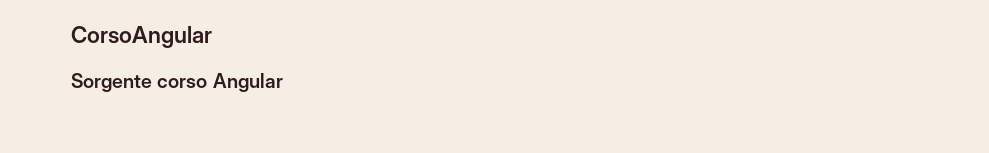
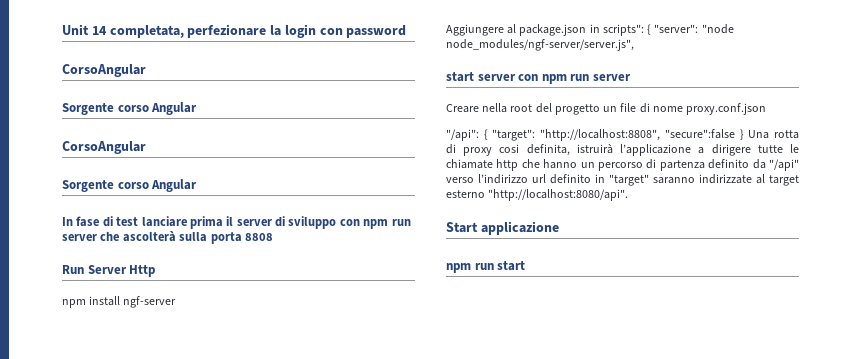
[71,26,212,48] [71,73,283,92] CorsoAngular // Sorgente corso Angular -> [62,24,407,38] [62,64,146,77] [62,102,198,115] [62,141,146,154] [62,179,198,192] [62,216,411,229] [62,231,273,244] [62,265,156,277] [62,296,177,308] [446,24,734,36] [446,39,634,51] [446,72,631,84] [446,103,767,115] [446,129,799,141] [446,144,799,156] [446,159,799,171] [446,174,799,186] [446,189,629,201] [446,221,559,235] [446,261,526,273] Unit 14 completata, perfezionare la login con password // CorsoAngular // Sorgente corso Angular // CorsoAngular // Sorgente corso Angular // In fase di test lanciare prima il server di sviluppo con npm run server che ascolterà sulla porta 8808 // Run Server Http // npm install ngf-server // Aggiungere al package.json in scripts": { "server": "node node_modules/ngf-server/server.js", // start server con npm run server // Creare nella root del progetto un file di nome proxy.conf.json // "/api": { "target": "http://localhost:8808", "secure":false } Una rotta di proxy cosi definita, istruirà l’applicazione a dirigere tutte le chiamate http che hanno un percorso di partenza definito da "/api" verso l’indirizzo url definito in "target" saranno indirizzate al target esterno "http://localhost:8080/api". // Start applicazione // npm run start

